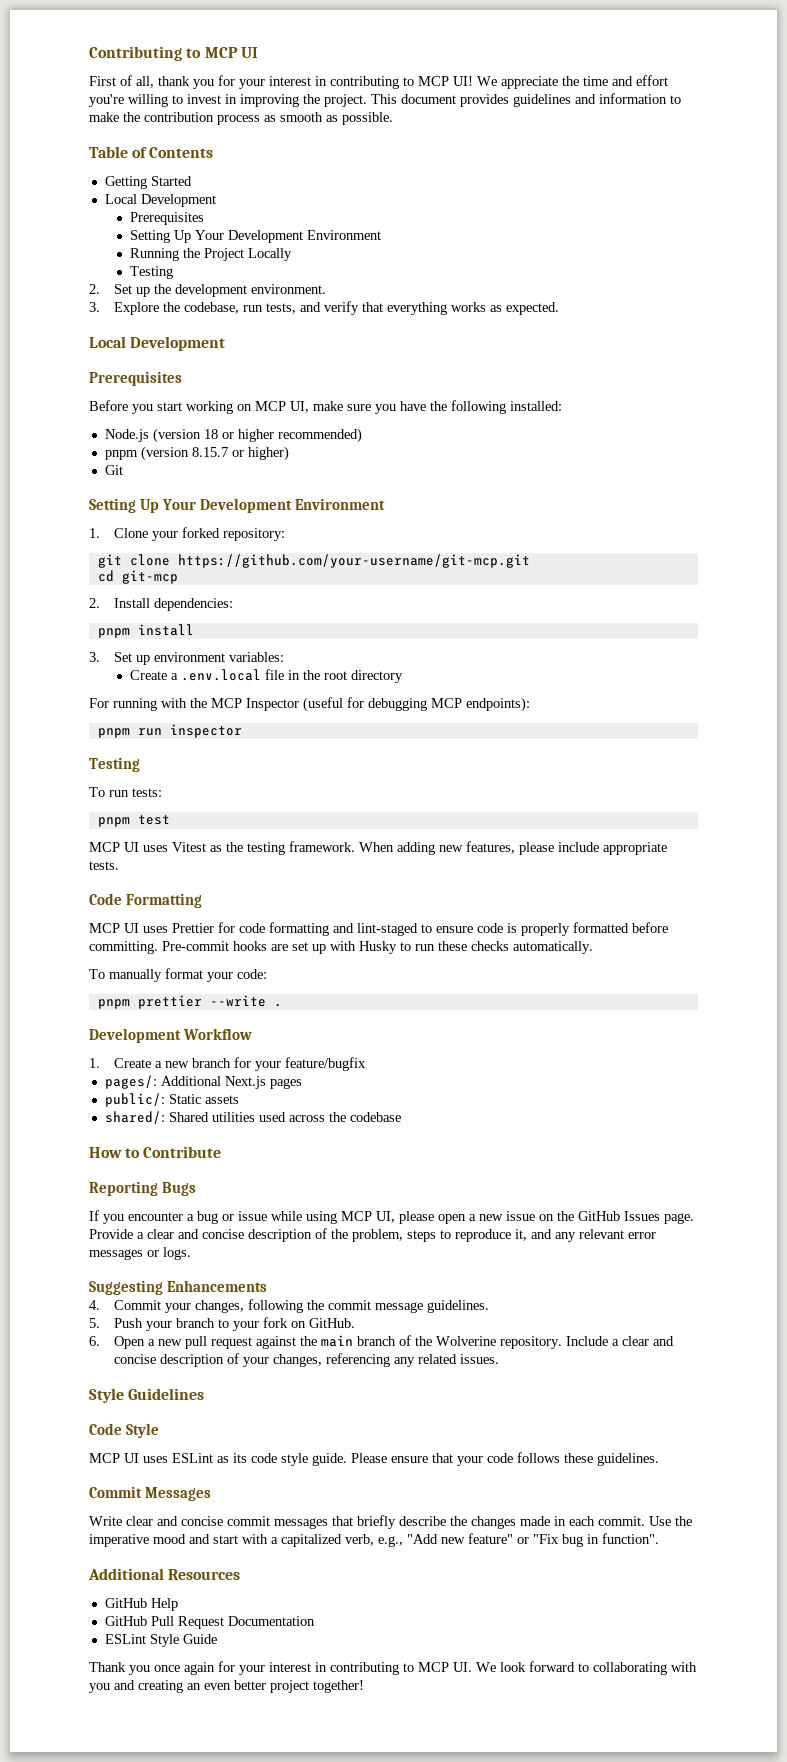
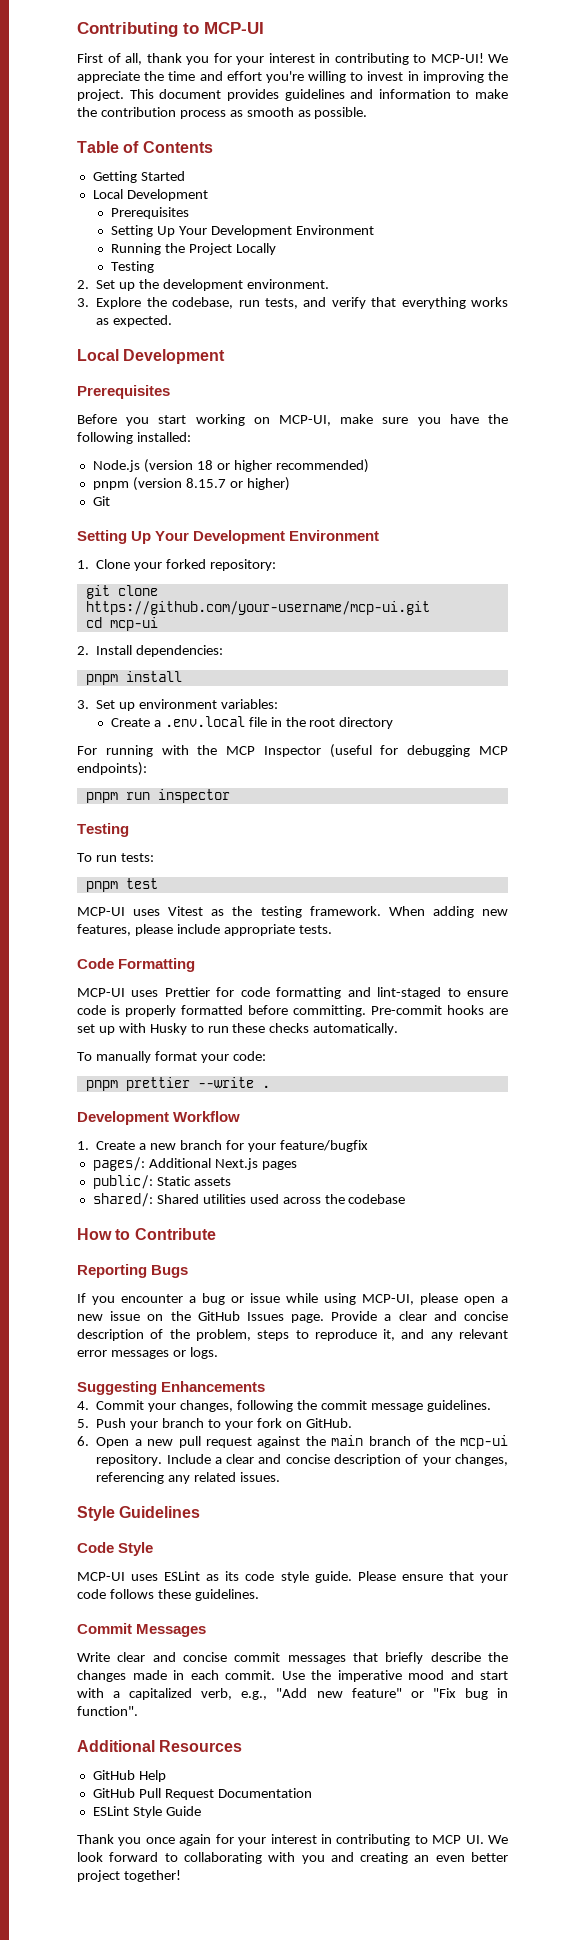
[204,47,258,58] MCP UI -> [204,22,264,34] MCP-UI
[418,76,473,86] MCP UI! -> [430,53,484,63] MCP-UI!
[255,401,309,413] MCP UI, -> [279,415,331,426] MCP-UI,
[177,554,530,568] https://github.com/your-username/git-mcp.git -> [85,601,430,615] https://github.com/your-username/mcp-ui.git
[121,570,178,584] git-mcp -> [109,617,158,631] mcp-ui
[89,842,139,852] MCP UI -> [77,907,125,916] MCP-UI
[89,923,139,933] MCP UI -> [77,988,125,997] MCP-UI
[341,1211,395,1223] MCP UI, -> [362,1294,414,1305] MCP-UI,
[435,1336,496,1346] Wolverine -> [460,1435,509,1449] mcp-ui
[89,1453,139,1463] MCP UI -> [77,1572,125,1581] MCP-UI

